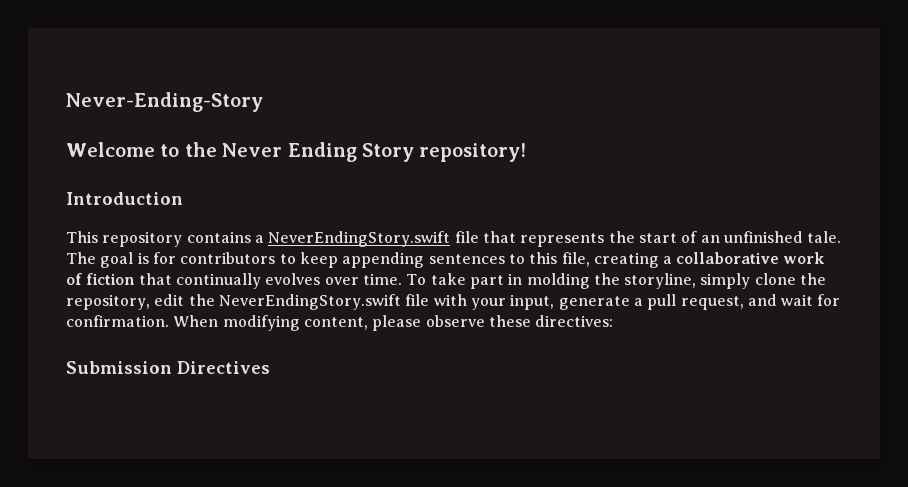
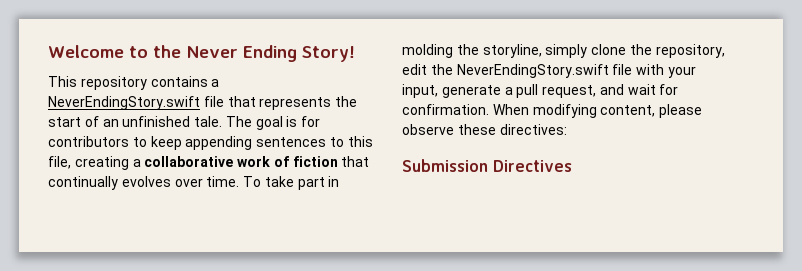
[66,92,263,112] Never-Ending-Story // -> (48, 51) none
[361,143,527,162] [66,192,183,205] Story repository! // Introduction -> [301,46,355,62] Story!

